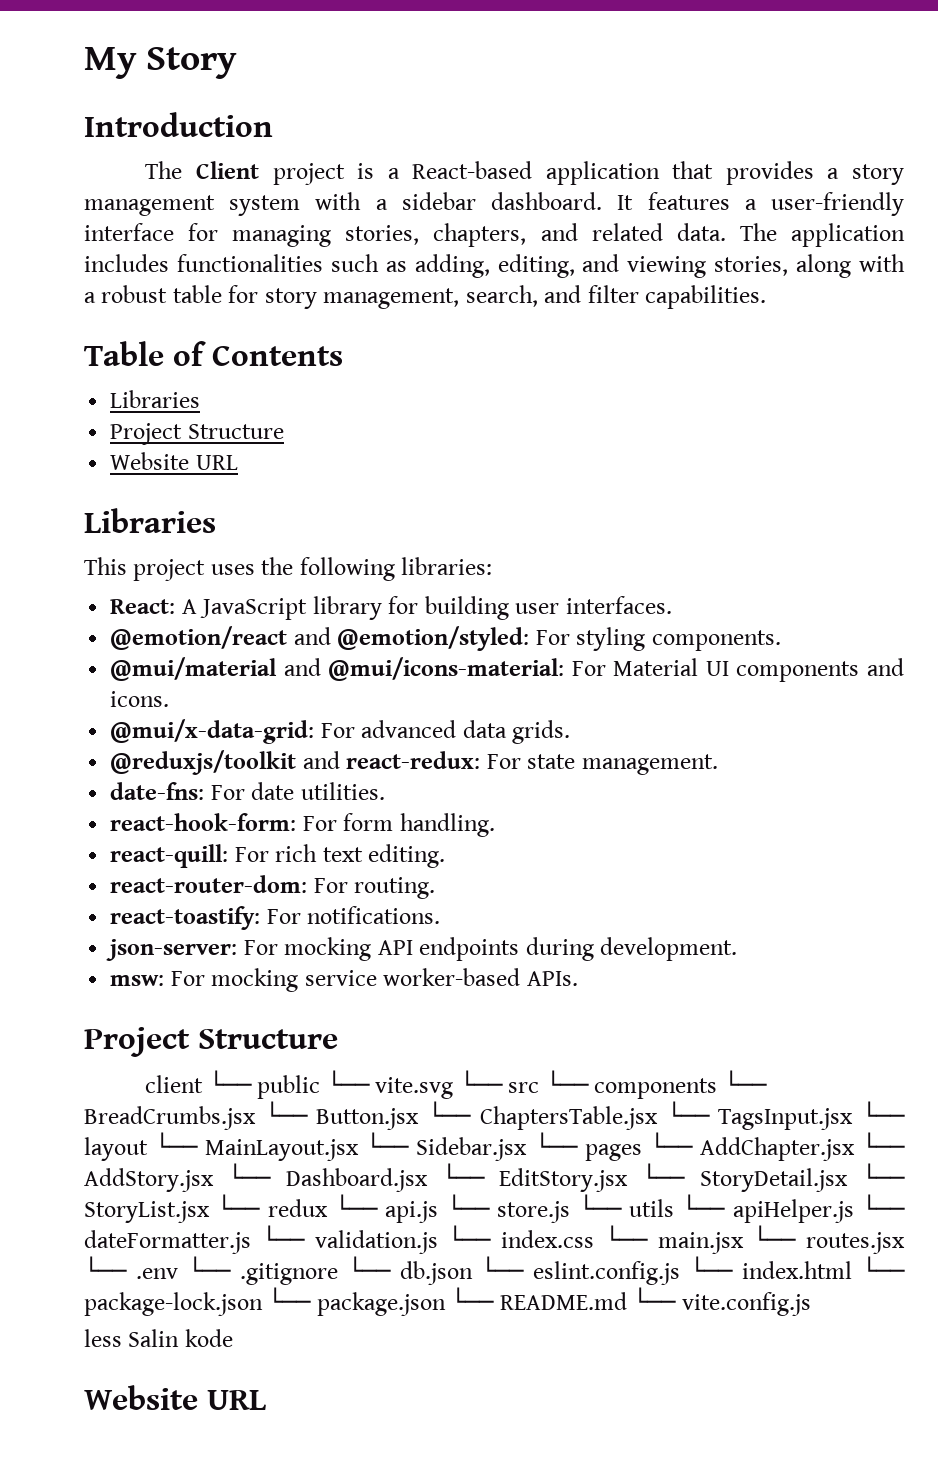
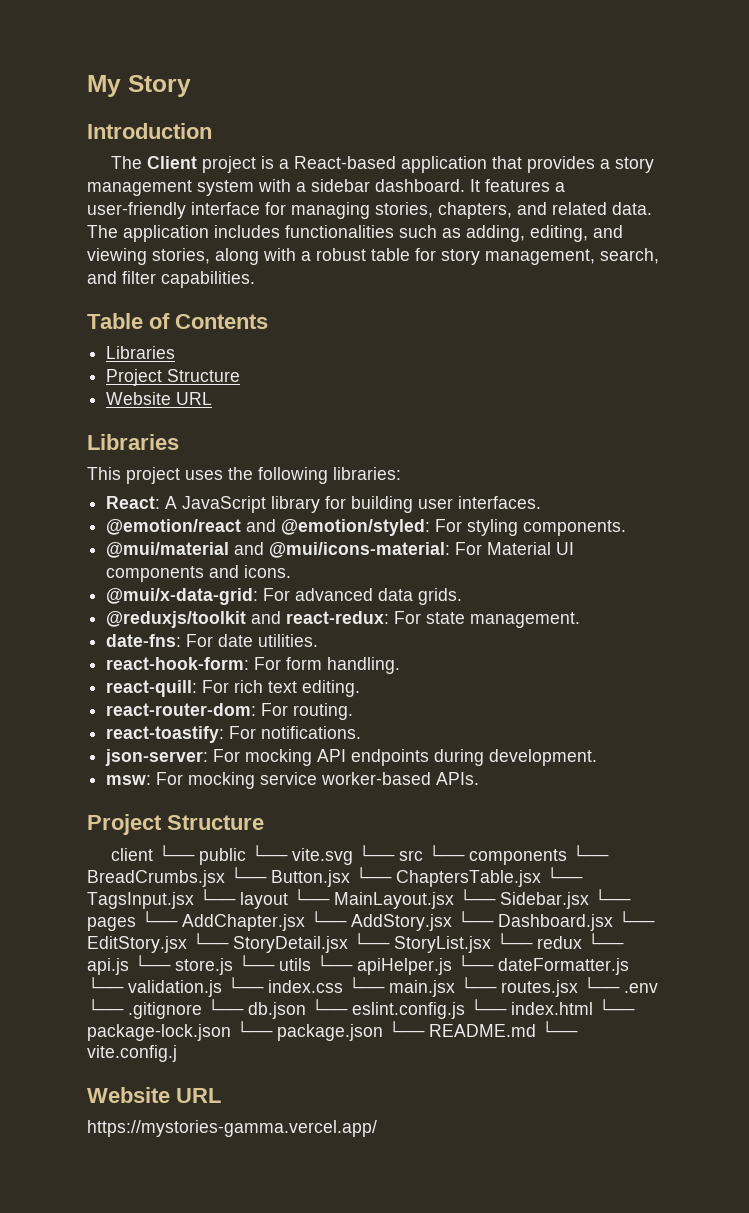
[681,1292,811,1316] [84,1329,233,1347] [84,1385,266,1410] vite.config.js // less Salin kode // Website URL -> [87,1045,177,1062] [87,1087,221,1103] [87,1120,377,1137] vite.config.j // Website URL // https://mystories-gamma.vercel.app/

